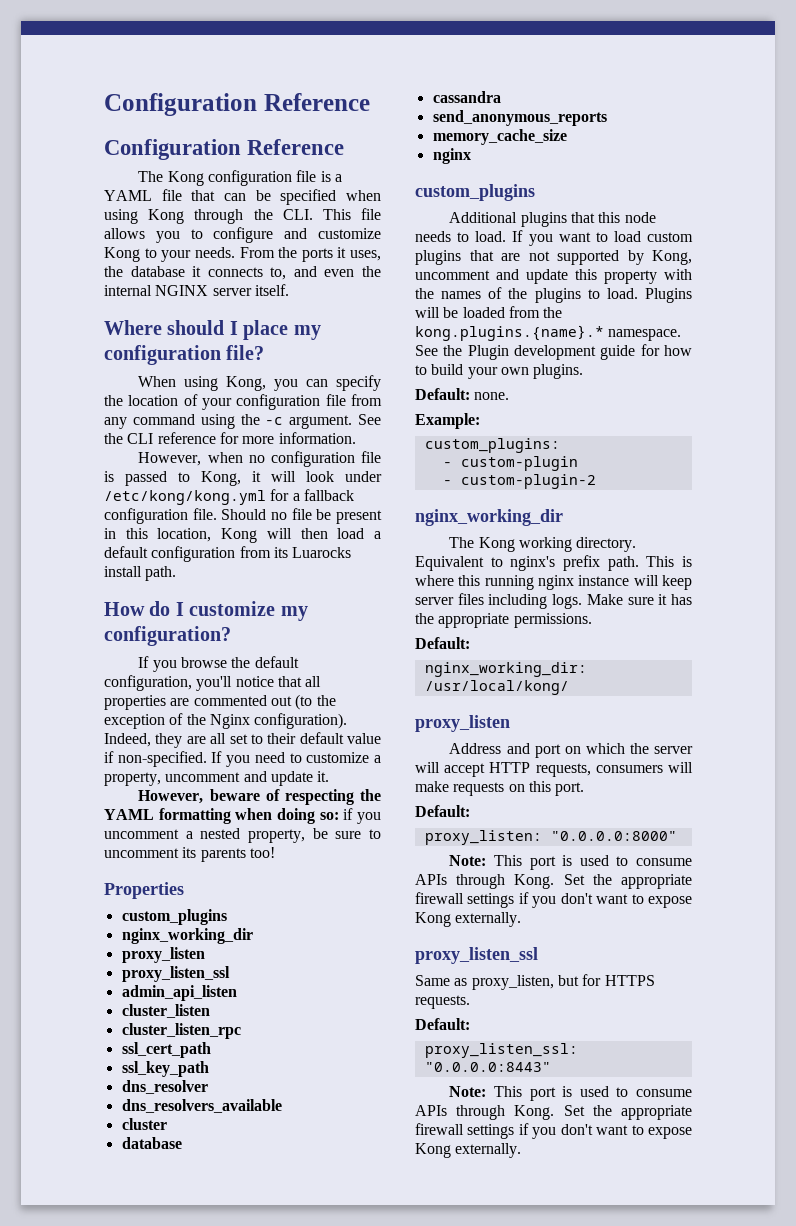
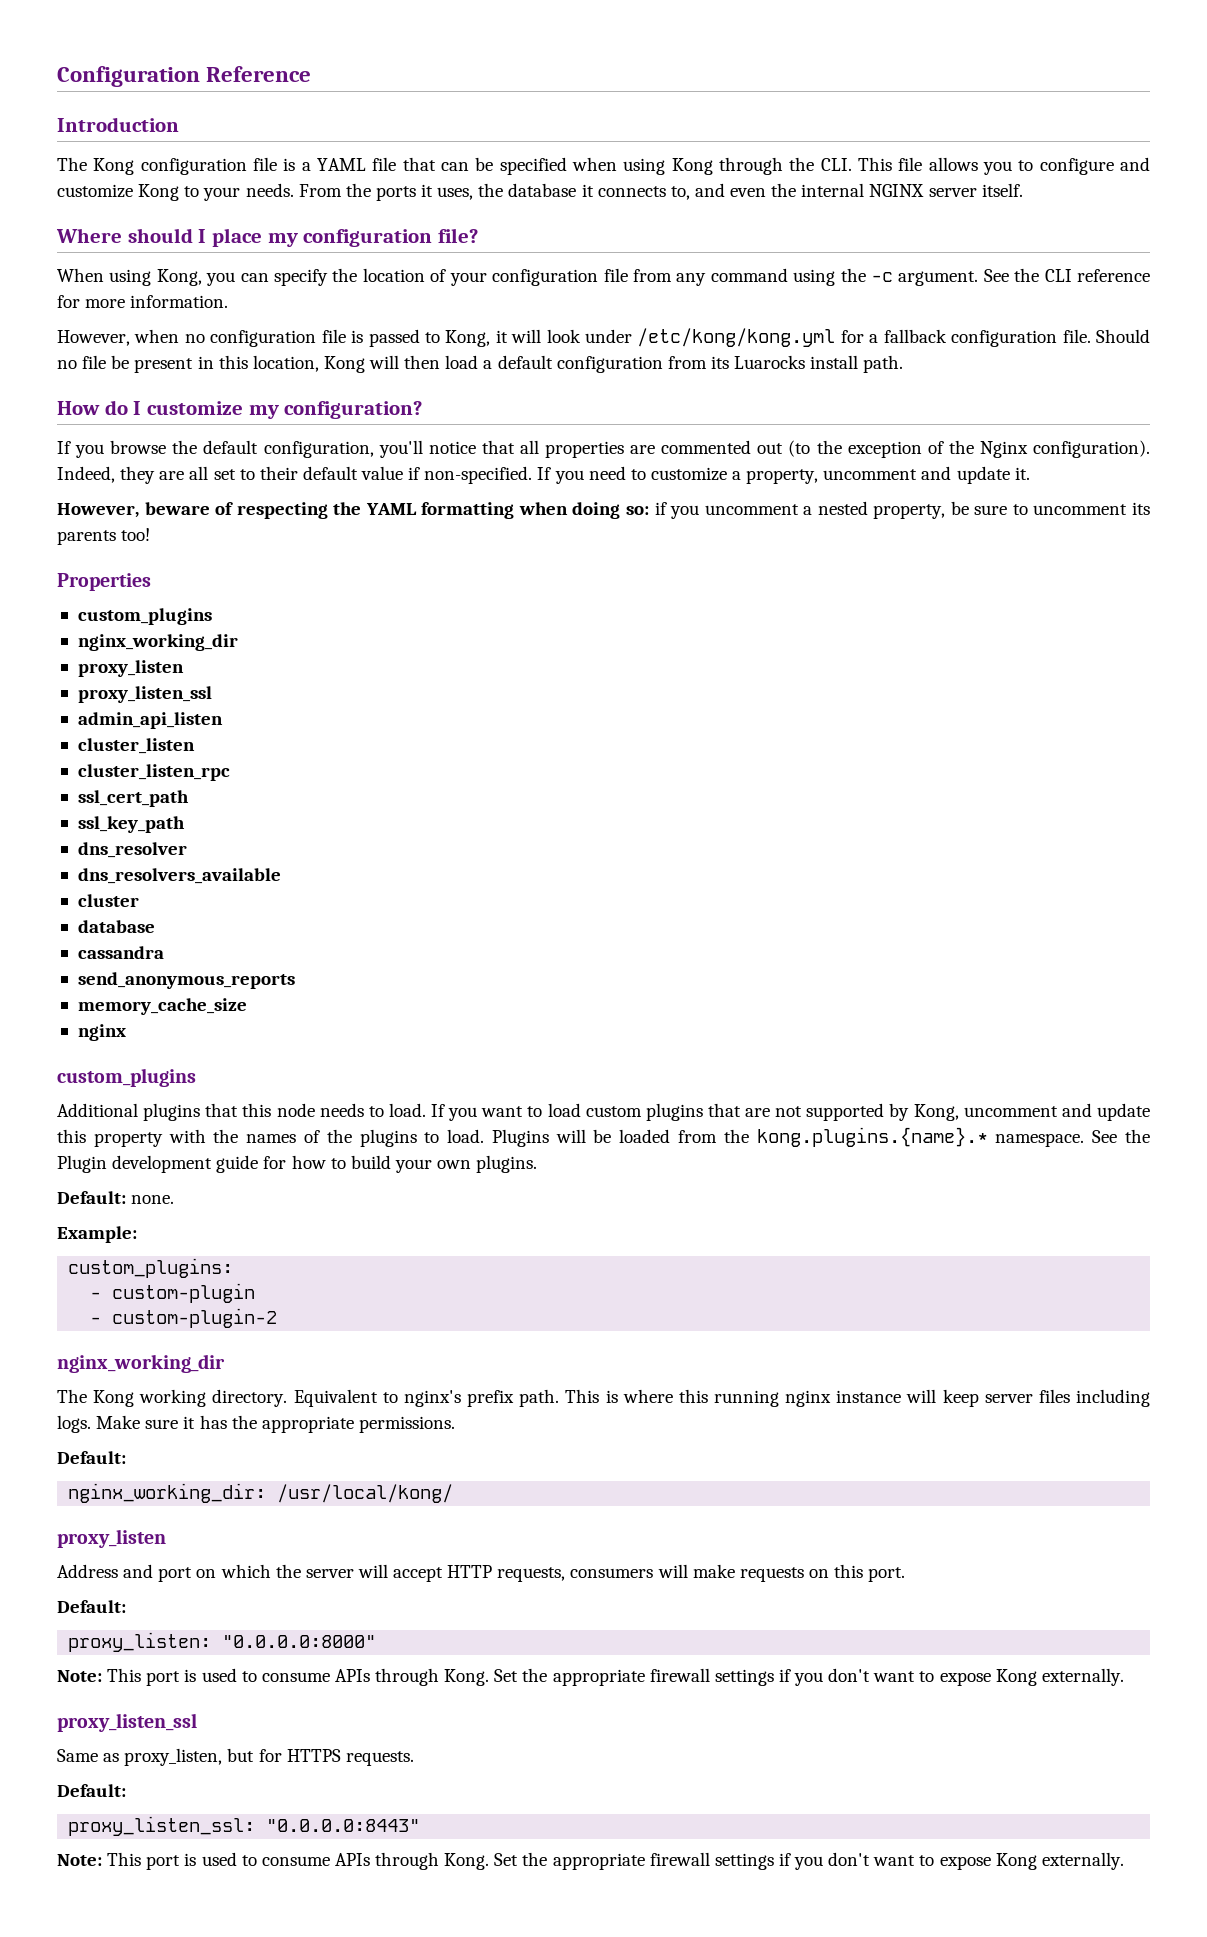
[104,93,370,116] [104,139,345,160] Configuration Reference // Configuration Reference -> [57,66,312,87] [57,117,179,132] Configuration Reference // Introduction

